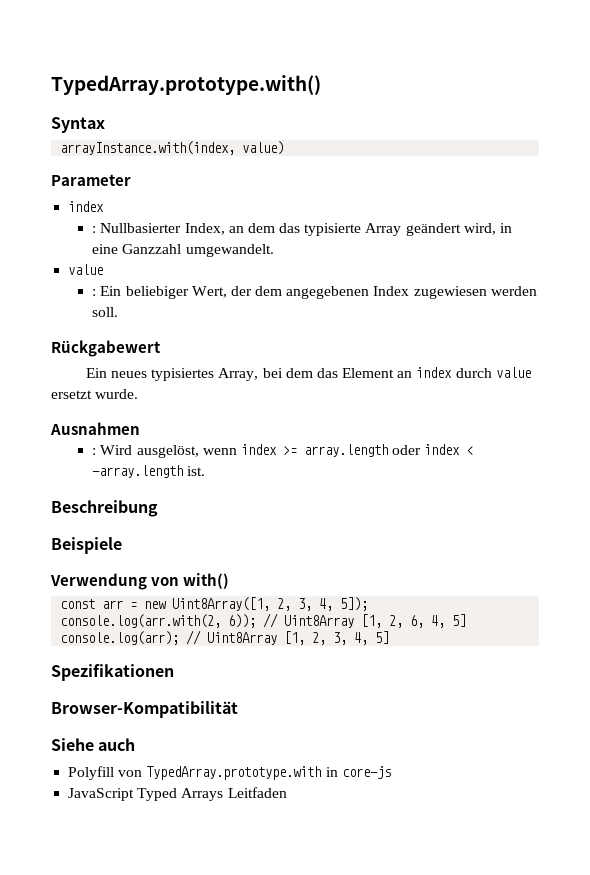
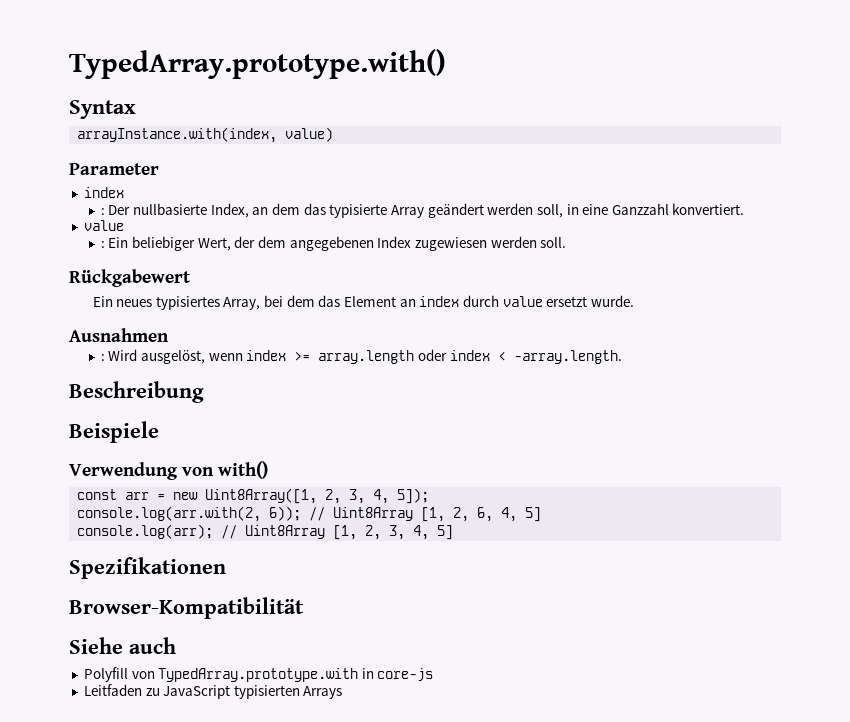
[100,223,182,233] Nullbasierter -> [108,203,208,215] Der nullbasierte
[463,223,496,235] wird, -> [487,203,563,218] werden soll,
[185,244,274,257] umgewandelt. -> [672,203,745,215] konvertiert.
[92,465,206,478] -array.length ist. -> [513,350,622,364] -array.length.
[68,787,287,801] JavaScript Typed Arrays Leitfaden -> [83,684,343,699] Leitfaden zu JavaScript typisierten Arrays

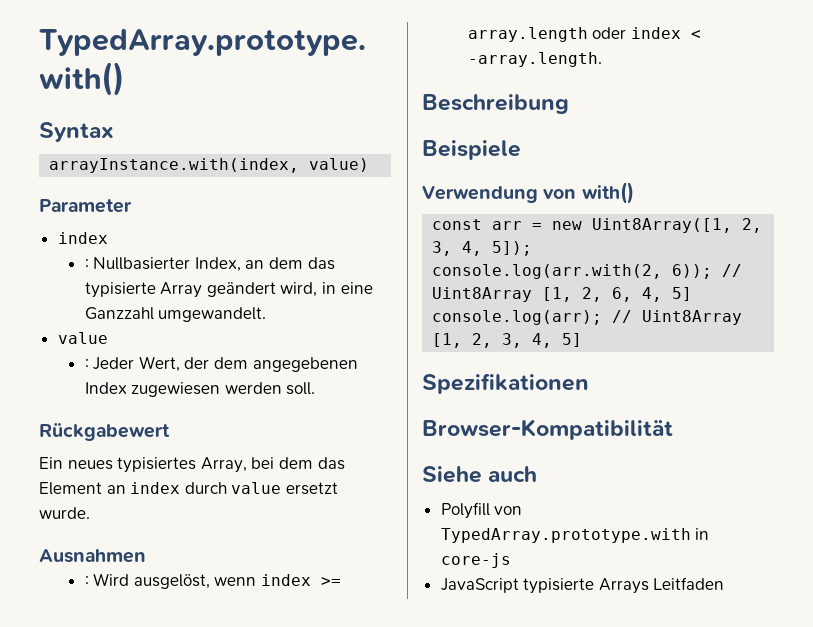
[108,203,208,215] Der nullbasierte -> [93,257,191,270] Nullbasierter
[487,203,563,218] werden soll, -> [280,282,318,297] wird,
[672,203,745,215] konvertiert. -> [158,307,267,322] umgewandelt.
[108,236,196,251] Ein beliebiger -> [93,357,135,370] Jeder
[83,684,343,699] Leitfaden zu JavaScript typisierten Arrays -> [440,577,725,594] JavaScript typisierte Arrays Leitfaden

